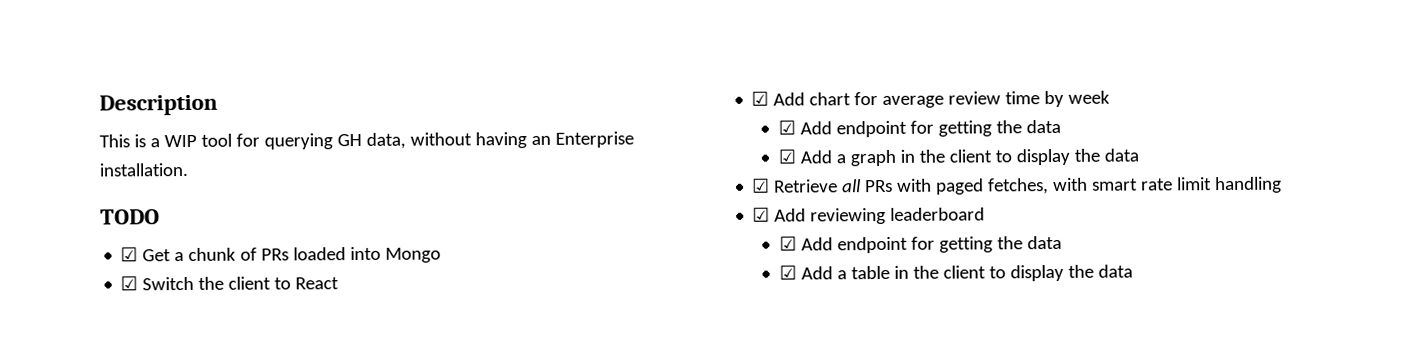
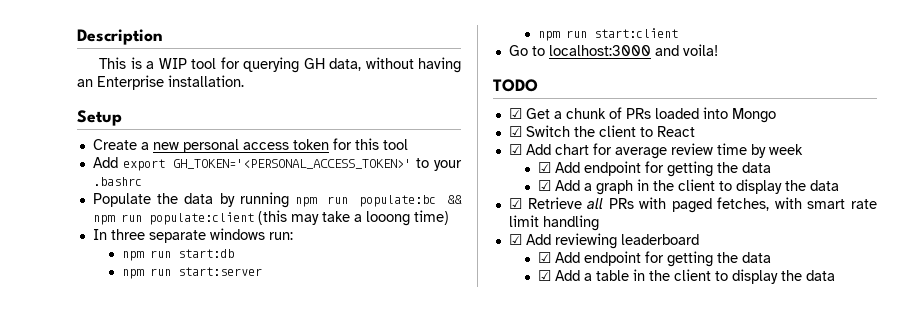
(188, 169) none -> [77,110,122,126] [92,138,408,153] [92,157,462,171] [92,177,142,186] [92,192,462,208] [92,210,449,226] [92,228,293,243] [121,249,234,261] [121,267,262,279] [537,28,678,41] [508,44,718,56] // Setup // Create a new personal access token for this tool // Add export GH_TOKEN='<PERSONAL_ACCESS_TOKEN>' to your .bashrc // Populate the data by running npm run populate:bc && npm run populate:client (this may take a looong time) // In three separate windows run: // npm run start:db // npm run start:server // npm run start:client // Go to localhost:3000 and voila!

